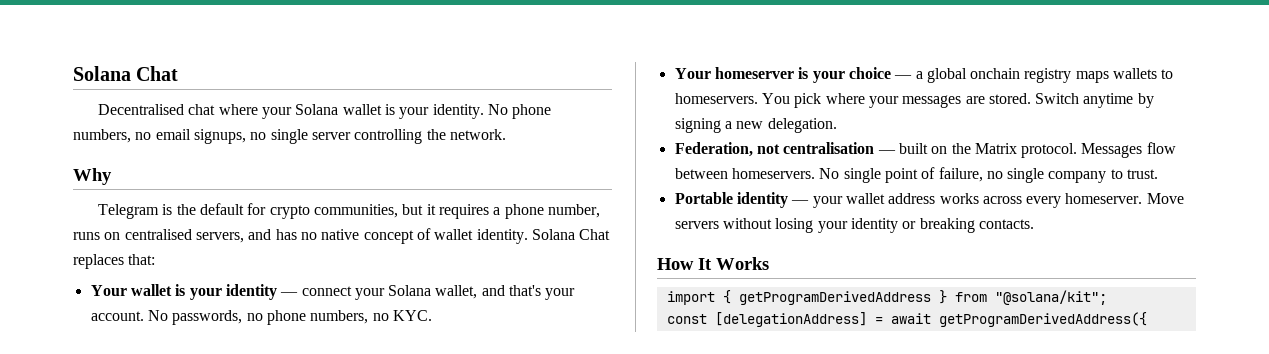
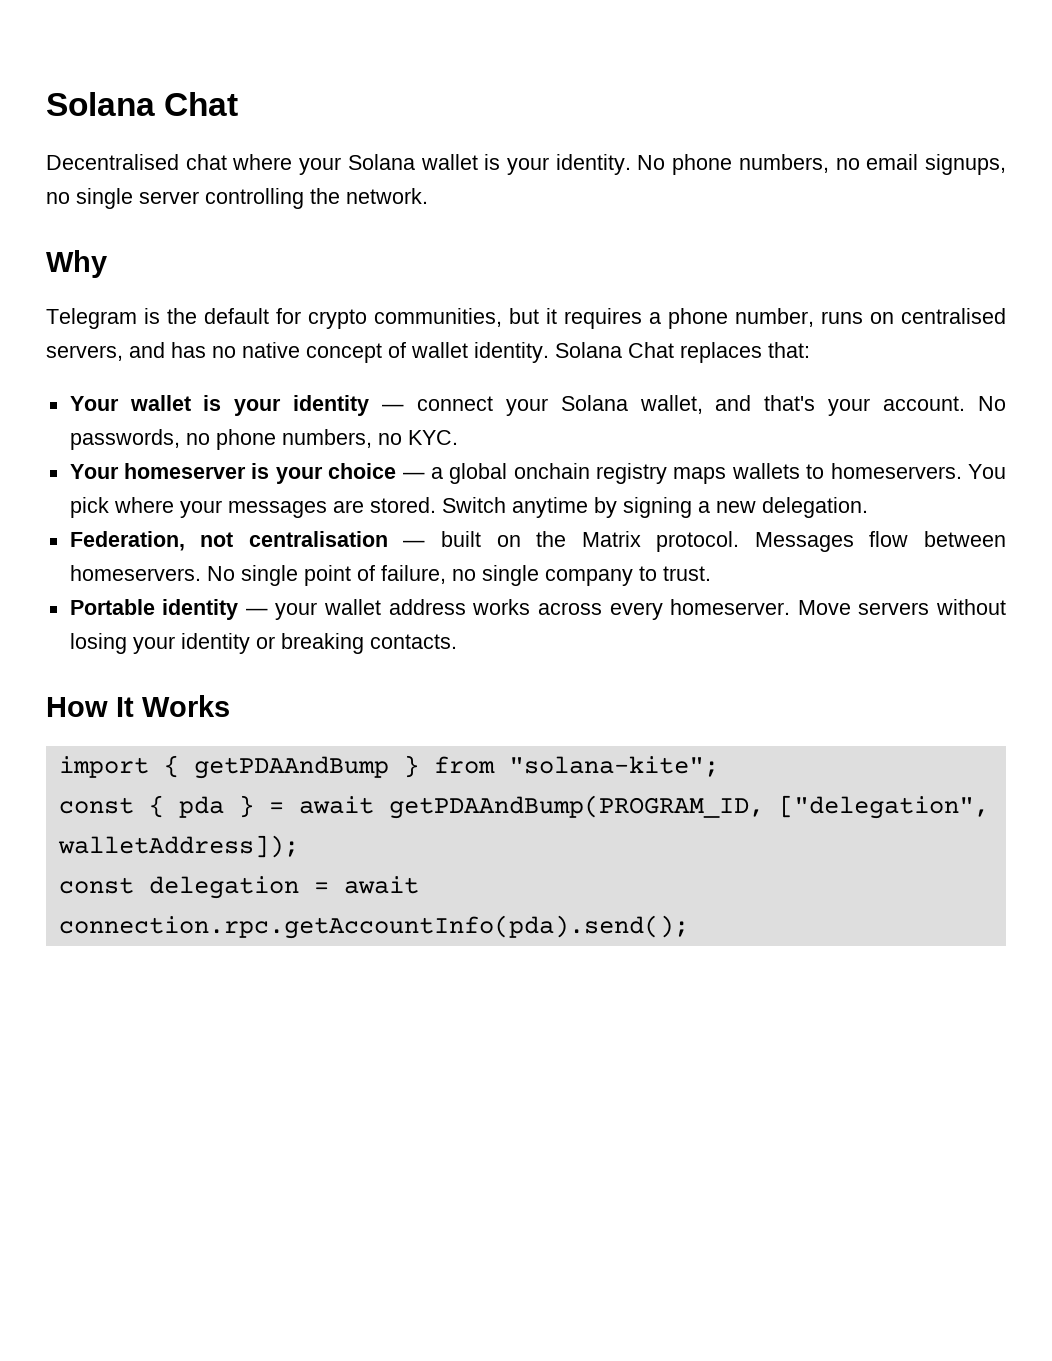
[738,291,931,305] getProgramDerivedAddress -> [193,756,389,779] getPDAAndBump
[994,290,1107,305] [666,312,1147,327] "@solana/kit"; // const [delegationAddress] = await getProgramDerivedAddress({ -> [508,756,719,777] [58,795,989,819] [57,835,299,858] [58,876,419,899] [58,915,689,939] "solana-kite"; // const { pda } = await getPDAAndBump(PROGRAM_ID, ["delegation", walletAddress]); // const delegation = await connection.rpc.getAccountInfo(pda).send();

